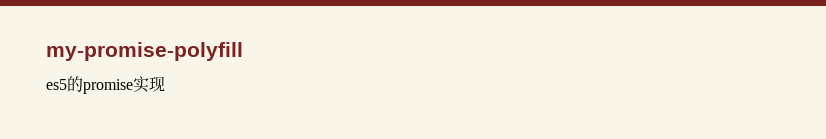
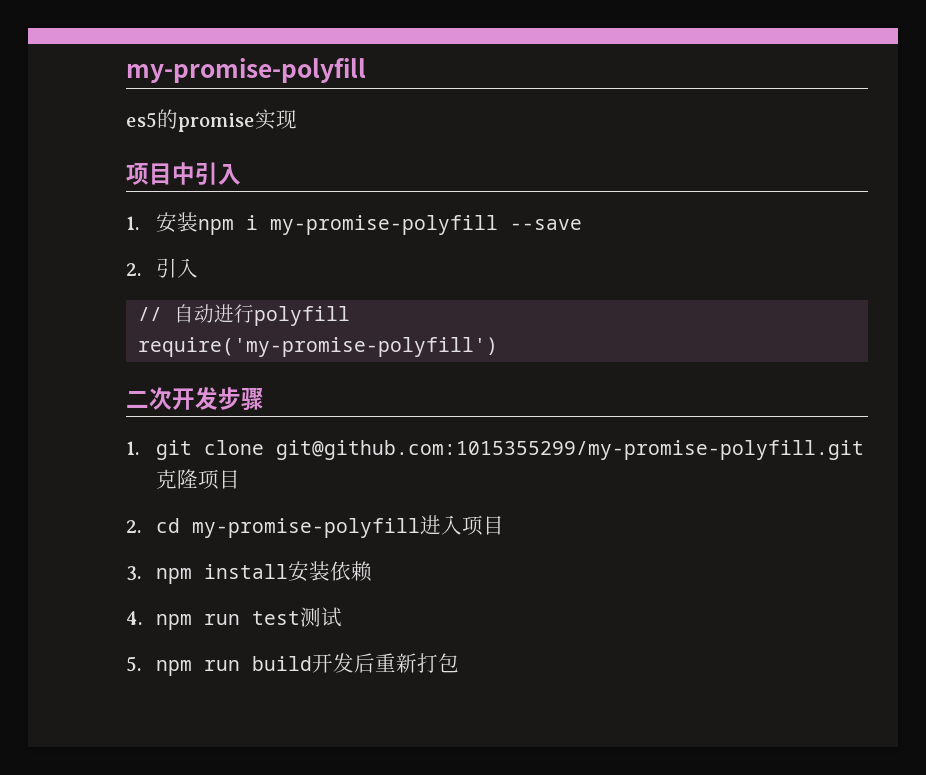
(165, 84) none -> [126,162,241,185] [126,212,583,235] [126,258,199,278] [138,304,351,326] [138,337,499,357] [126,387,264,411] [126,440,865,460] [156,469,241,490] [126,515,505,538] [126,561,373,584] [126,607,343,630] [126,653,460,676] // 项目中引入 // 1.安装npm i my-promise-polyfill --save // 2.引入 // // 自动进行polyfill // require('my-promise-polyfill') // 二次开发步骤 // 1. git clone git@github.com:1015355299/my-promise-polyfill.git克隆项目 // 2. cd my-promise-polyfill进入项目 // 3. npm install安装依赖 // 4. npm run test测试 // 5. npm run build开发后重新打包

